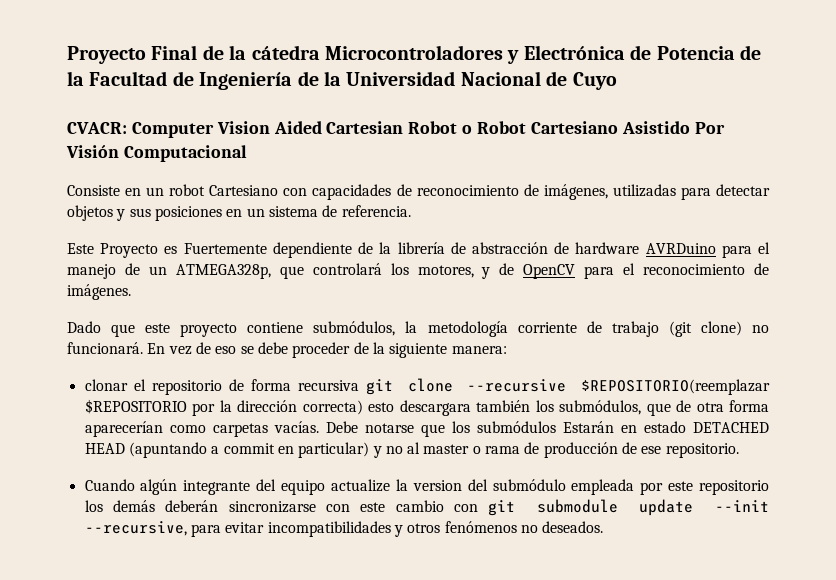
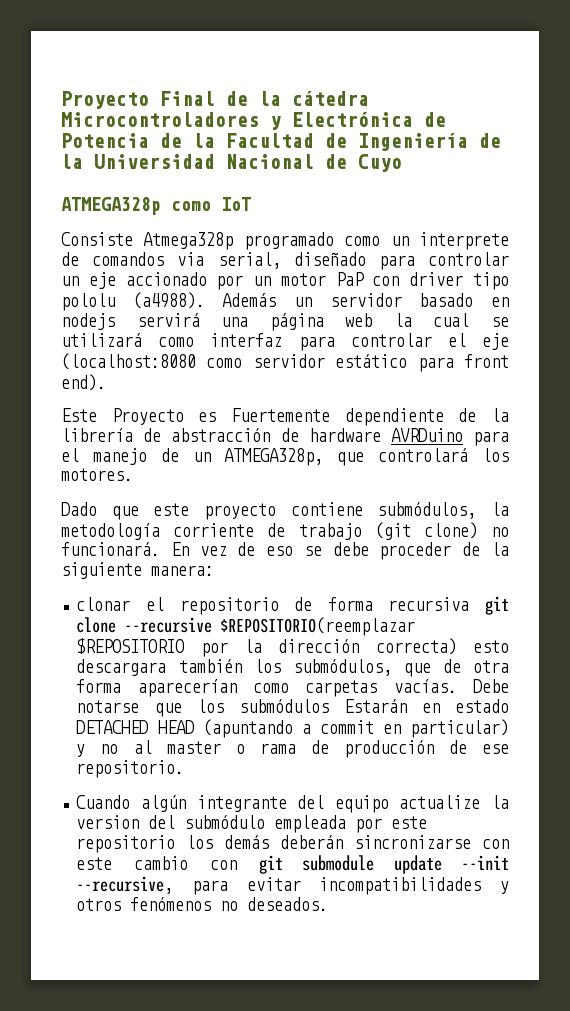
[67,121,725,138] [66,145,247,162] [67,184,771,200] [67,205,411,221] CVACR: Computer Vision Aided Cartesian Robot o Robot Cartesiano Asistido Por Visión Computacional // Consiste en un robot Cartesiano con capacidades de reconocimiento de imágenes, utilizadas para detectar objetos y sus posiciones en un sistema de referencia. -> [61,197,251,215] [61,232,509,250] [61,252,509,270] [61,272,509,290] [61,292,509,311] [61,313,509,331] [61,333,510,351] [61,353,509,372] [61,374,106,391] ATMEGA328p como IoT // Consiste Atmega328p programado como un interprete de comandos via serial, diseñado para controlar un eje accionado por un motor PaP con driver tipo pololu (a4988). Además un servidor basado en nodejs servirá una página web la cual se utilizará como interfaz para controlar el eje (localhost:8080 como servidor estático para front end).
[417,263,770,279] [67,284,131,300] motores, y de OpenCV para el reconocimiento de imágenes. -> [61,468,133,481] motores.

